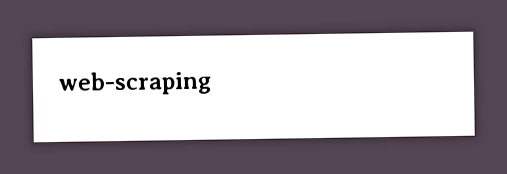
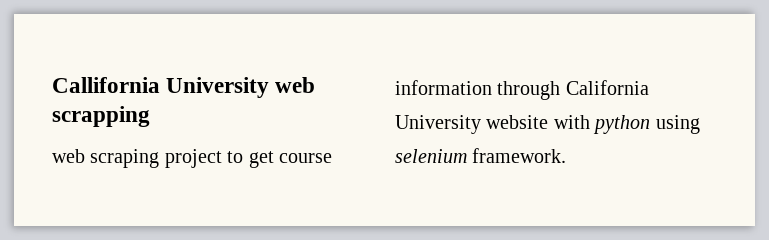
[58,70,212,96] web-scraping -> [52,77,316,98] [52,106,150,127] [52,149,332,168] [395,80,649,100] [395,115,700,134] [395,148,567,163] Callifornia University web scrapping // web scraping project to get course information through California University website with python using selenium framework.

